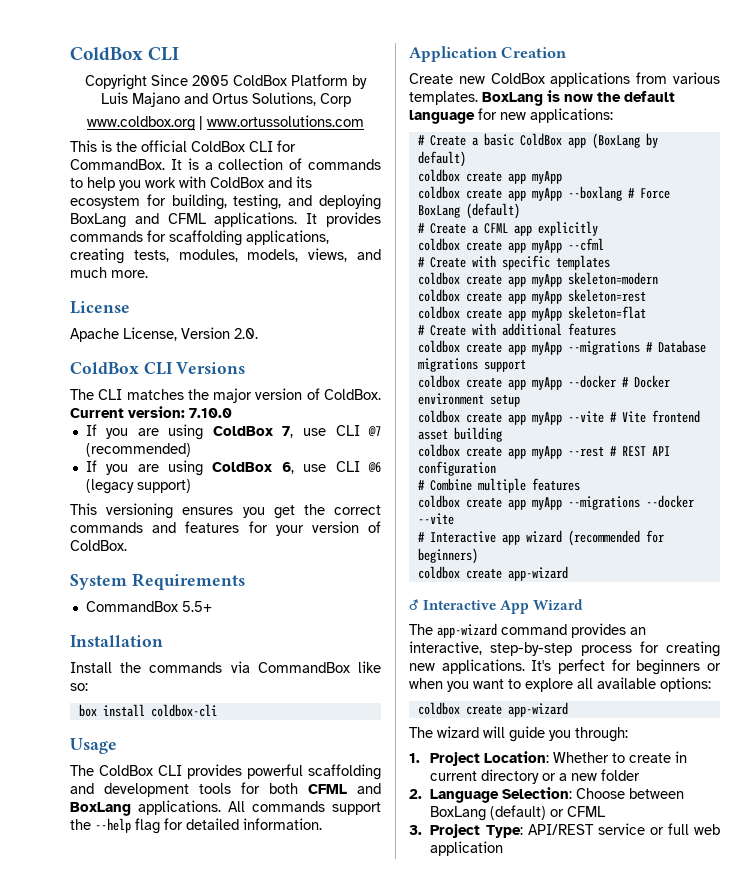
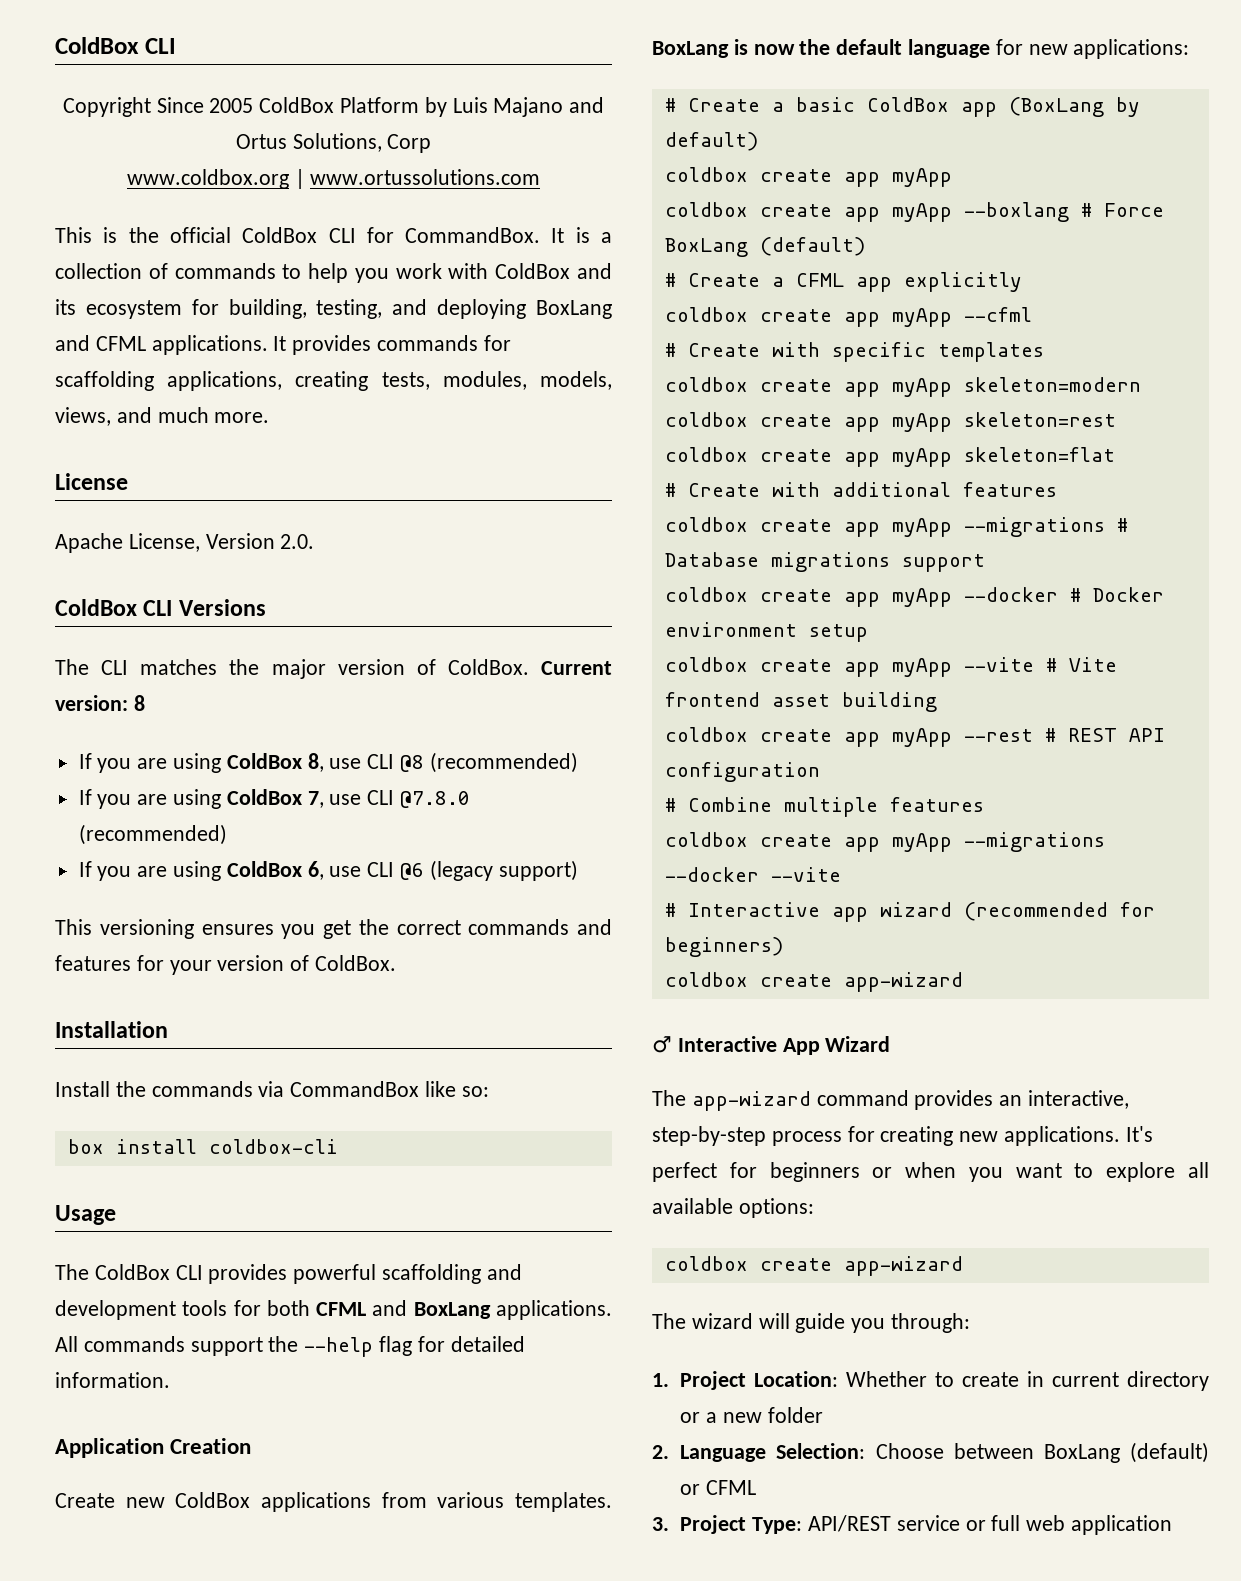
[189,408,232,418] 7.10.0 -> [133,695,145,711] [78,752,578,773] 8 // If you are using ColdBox 8, use CLI @8 (recommended)
[368,426,381,437] @7 -> [400,791,471,808] @7.8.0
[70,573,245,590] [85,601,212,612] // System Requirements // CommandBox 5.5+ -> (397, 963) none

